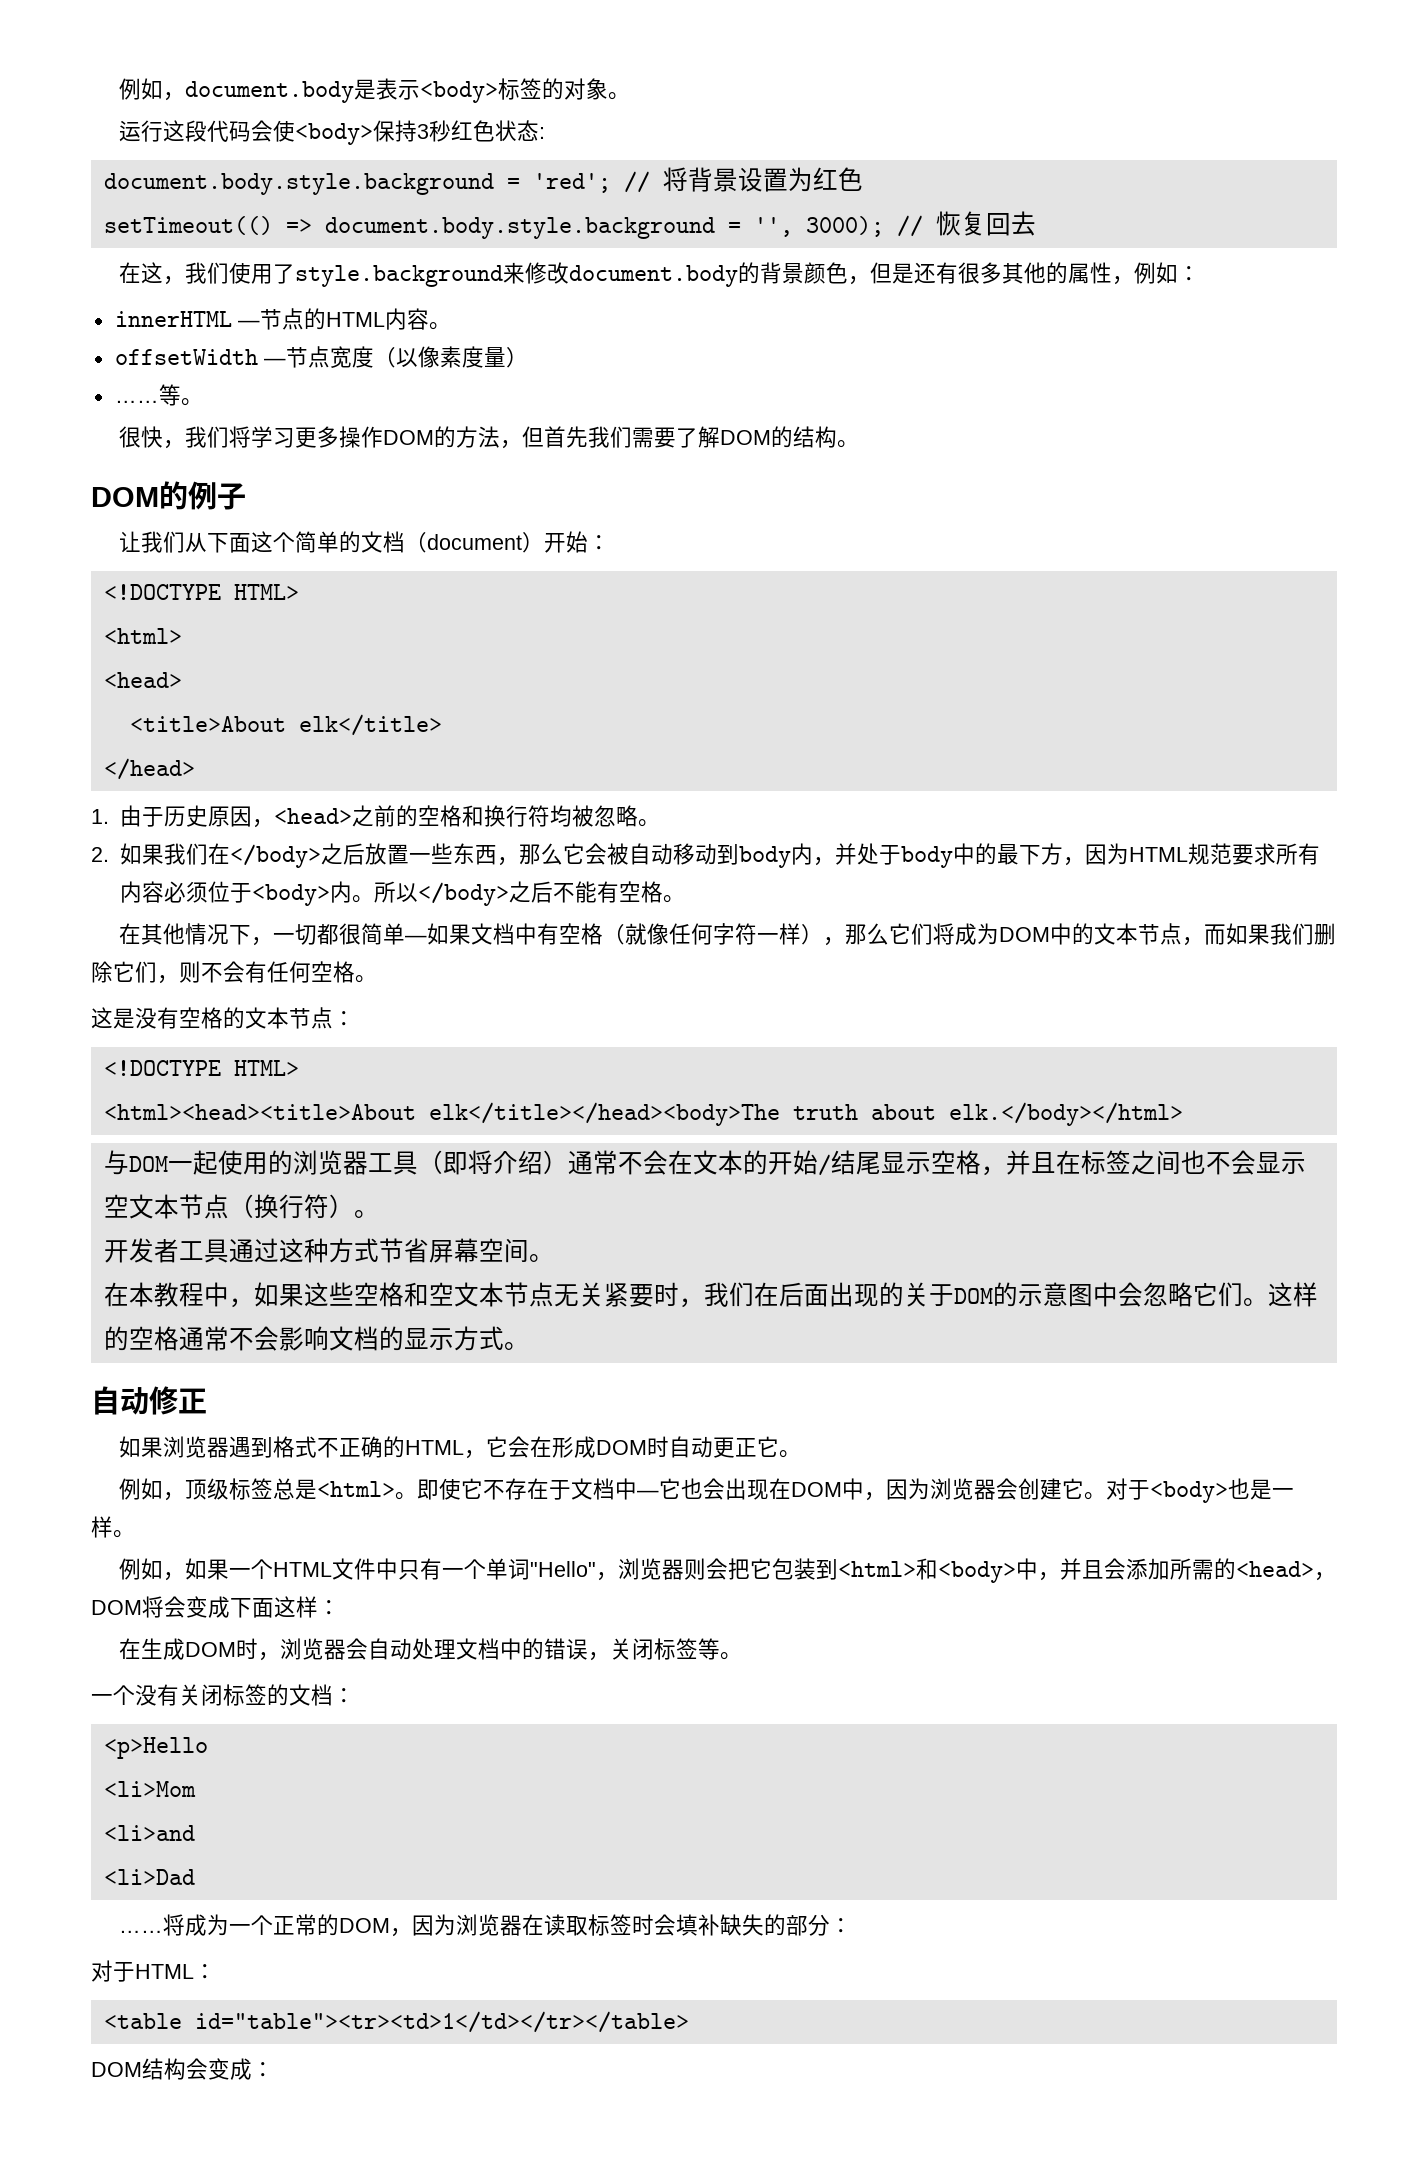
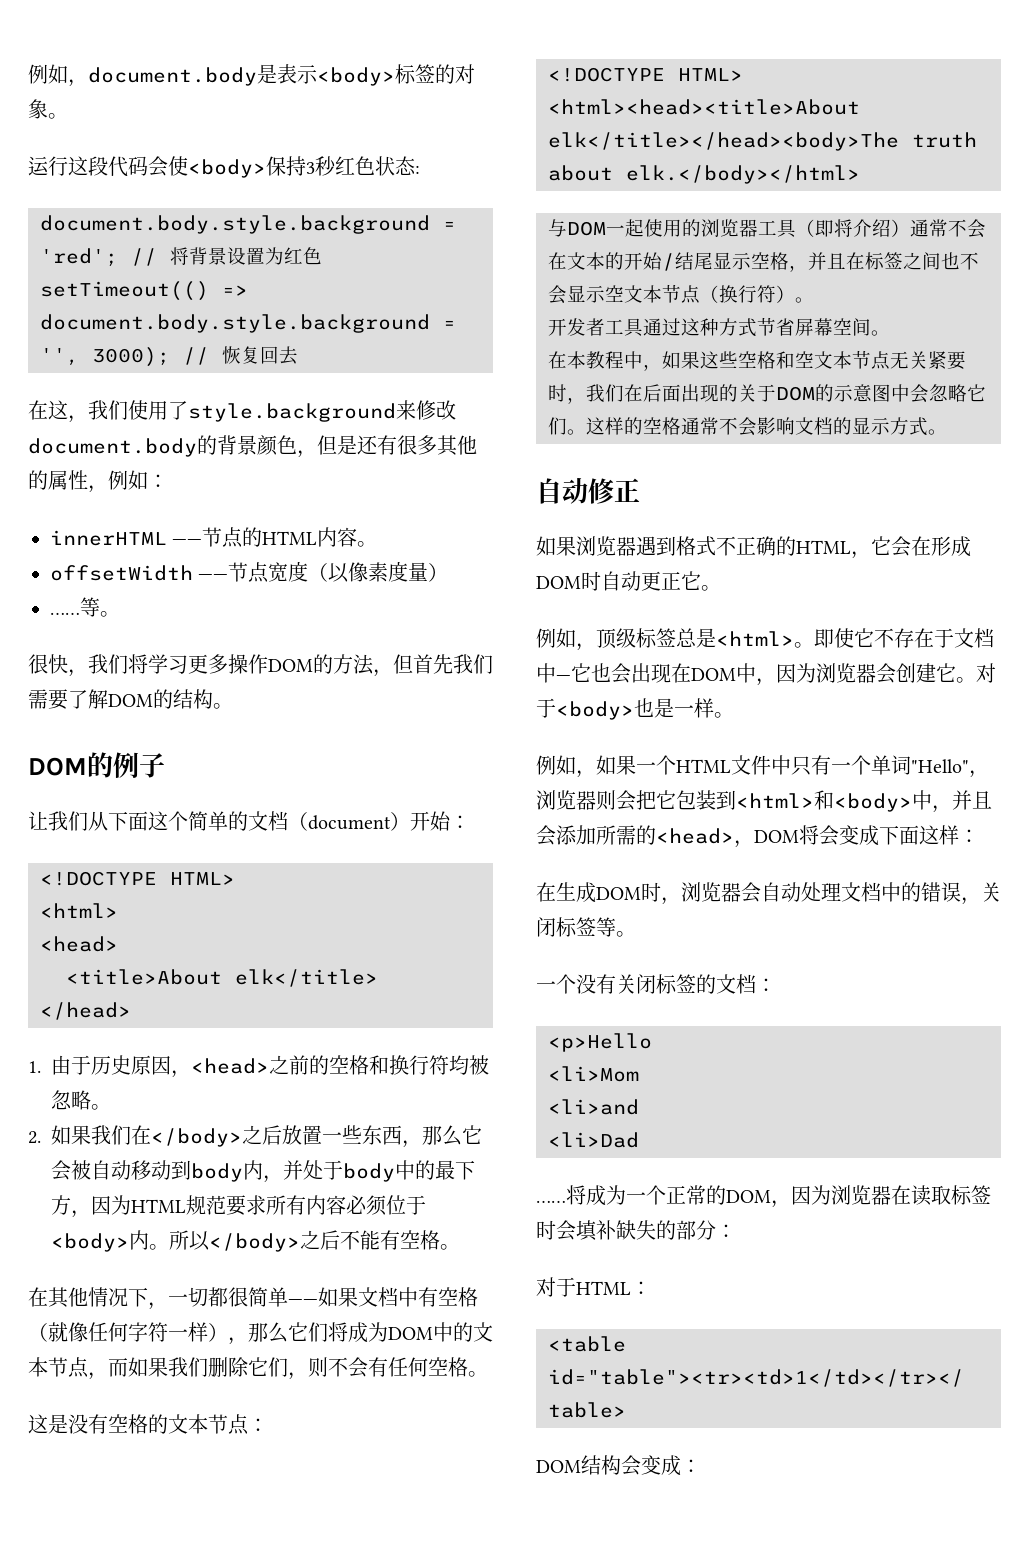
[237,320,260,327] — -> [172,539,203,545] ——
[263,358,286,365] — -> [198,574,229,580] ——
[404,935,427,942] — -> [288,1299,318,1305] ——

